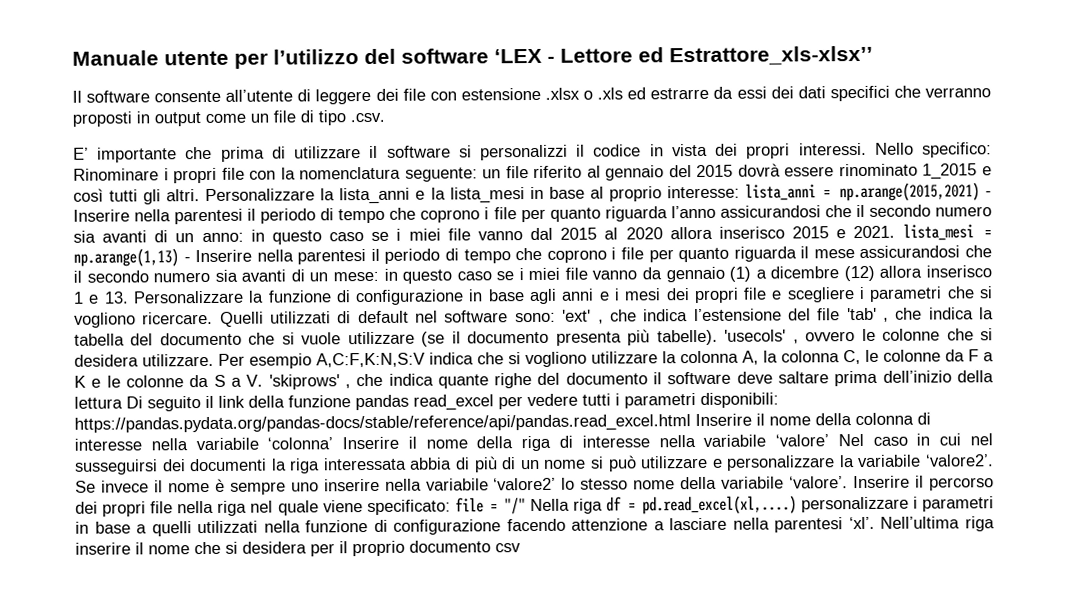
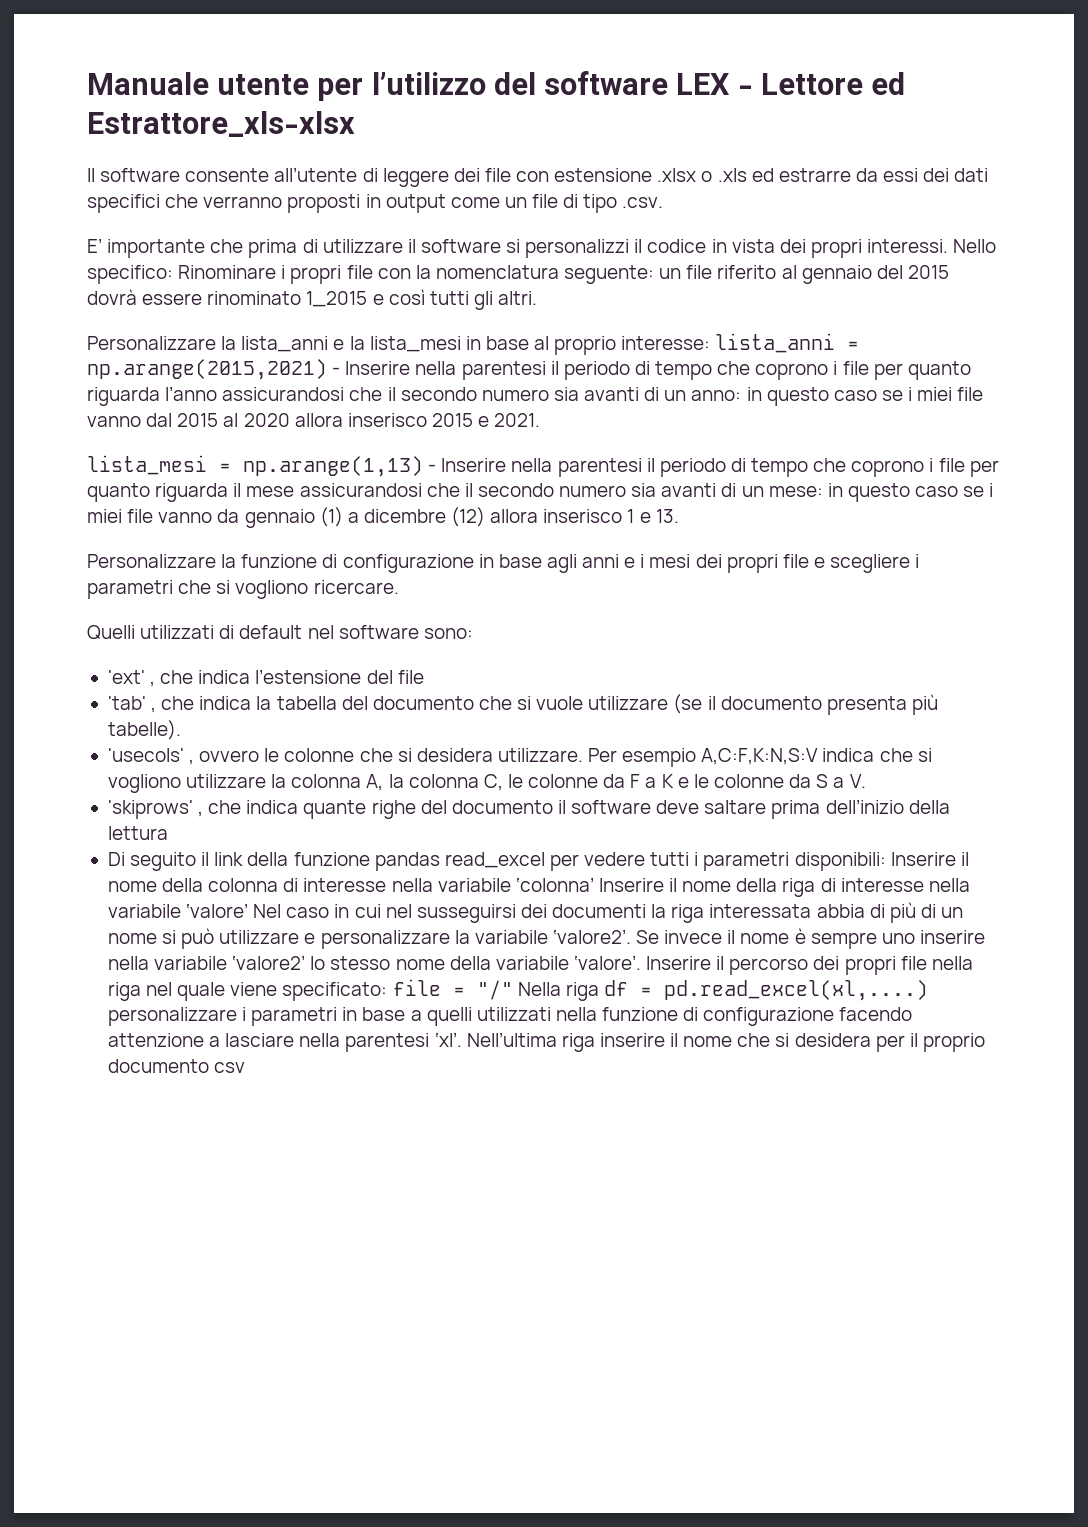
[494,48,542,64] ‘LEX -> [676,73,731,95] LEX
[669,45,873,66] Estrattore_xls-xlsx’’ -> [87,111,355,137] Estrattore_xls-xlsx
(201, 195) none -> (538, 298) //
(896, 232) none -> (541, 420) //
(129, 297) none -> (679, 516) //
(214, 318) none -> (399, 587) //
(556, 317) none -> (473, 633) //
(841, 314) none -> (424, 677) //
(718, 337) none -> (181, 730) //
(264, 380) none -> (866, 781) //
(123, 402) none -> (168, 833) //
[74,414,691,434] https://pandas.pydata.org/pandas-docs/stable/reference/api/pandas.read_excel.html -> (886, 861) none

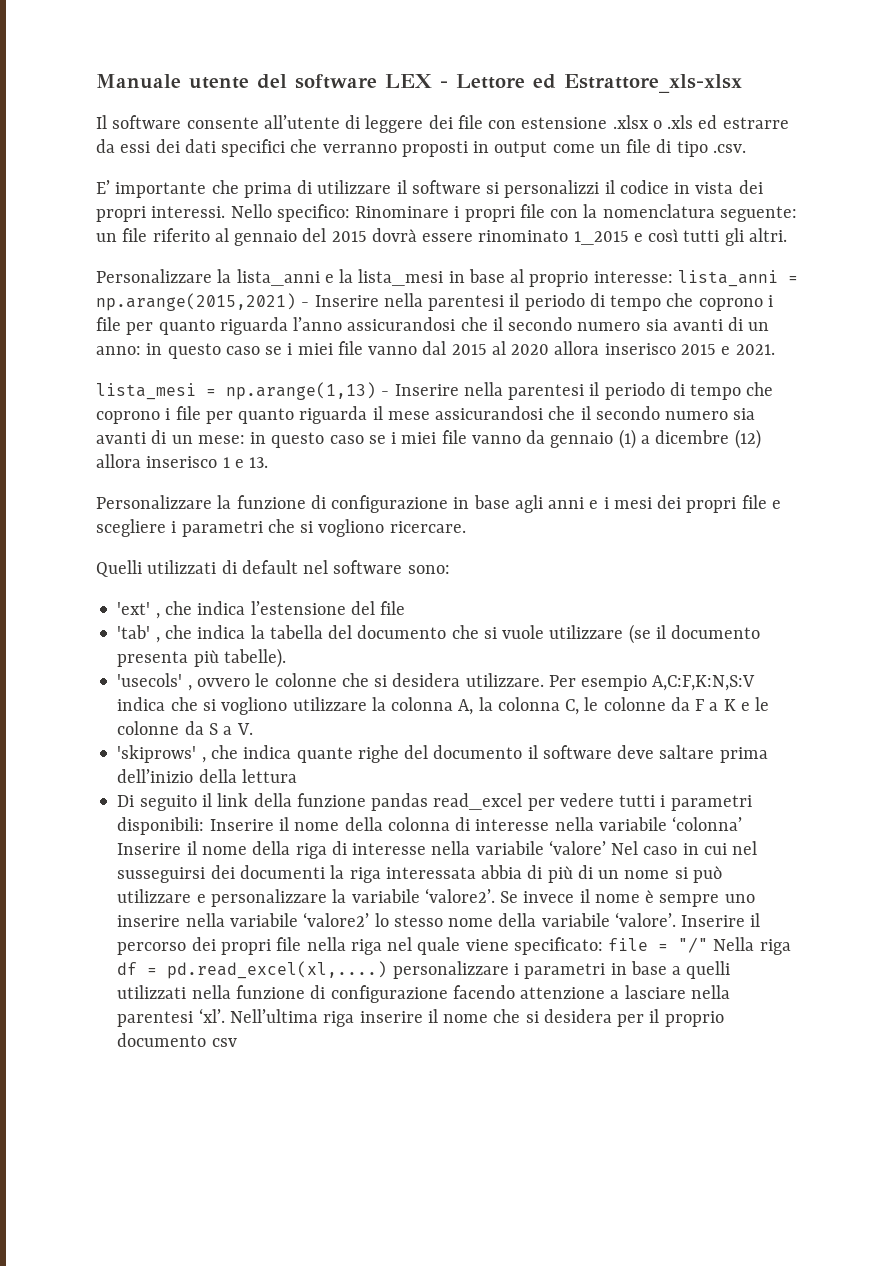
[317,72,486,101] per l’utilizzo -> (249, 83) none

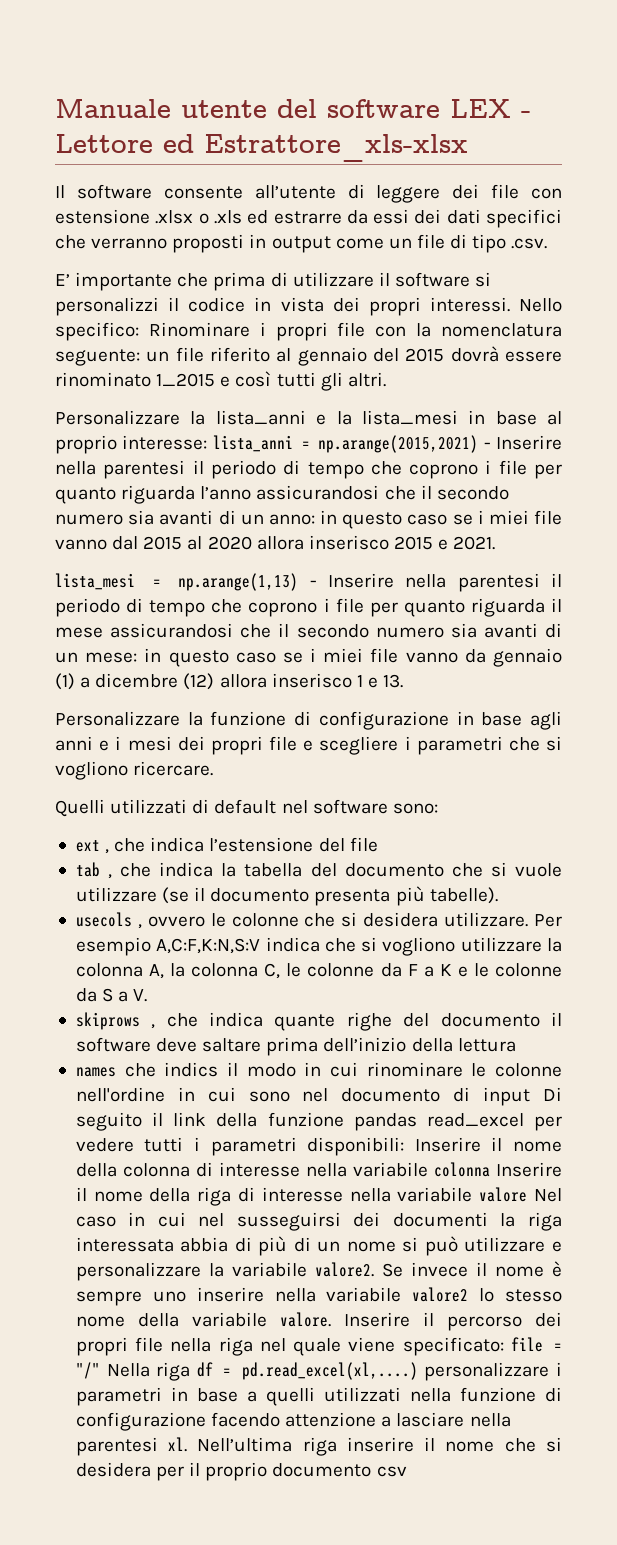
[117,602,151,615] 'ext' -> [75,840,100,852] ext
[117,625,151,639] 'tab' -> [75,862,100,877] tab
[117,673,183,687] 'usecols' -> [75,912,132,927] usecols
[117,745,197,763] 'skiprows' -> [75,1012,140,1030] skiprows
(297, 776) none -> [75,1062,563,1077] [75,1087,531,1106] names che indics il modo in cui rinominare le colonne nell'ordine in cui sono nel documento di input
[672,816,743,831] ‘colonna’ -> [433,1162,490,1177] colonna
[548,840,606,855] ‘valore’ -> [479,1187,528,1202] valore
[424,888,495,903] ‘valore2’. -> [314,1262,374,1277] valore2.
[303,912,370,927] ‘valore2’ -> [412,1287,469,1302] valore2
[614,912,676,927] ‘valore’. -> [279,1312,331,1327] valore.
[198,1008,225,1023] ‘xl’. -> [168,1437,188,1452] xl.

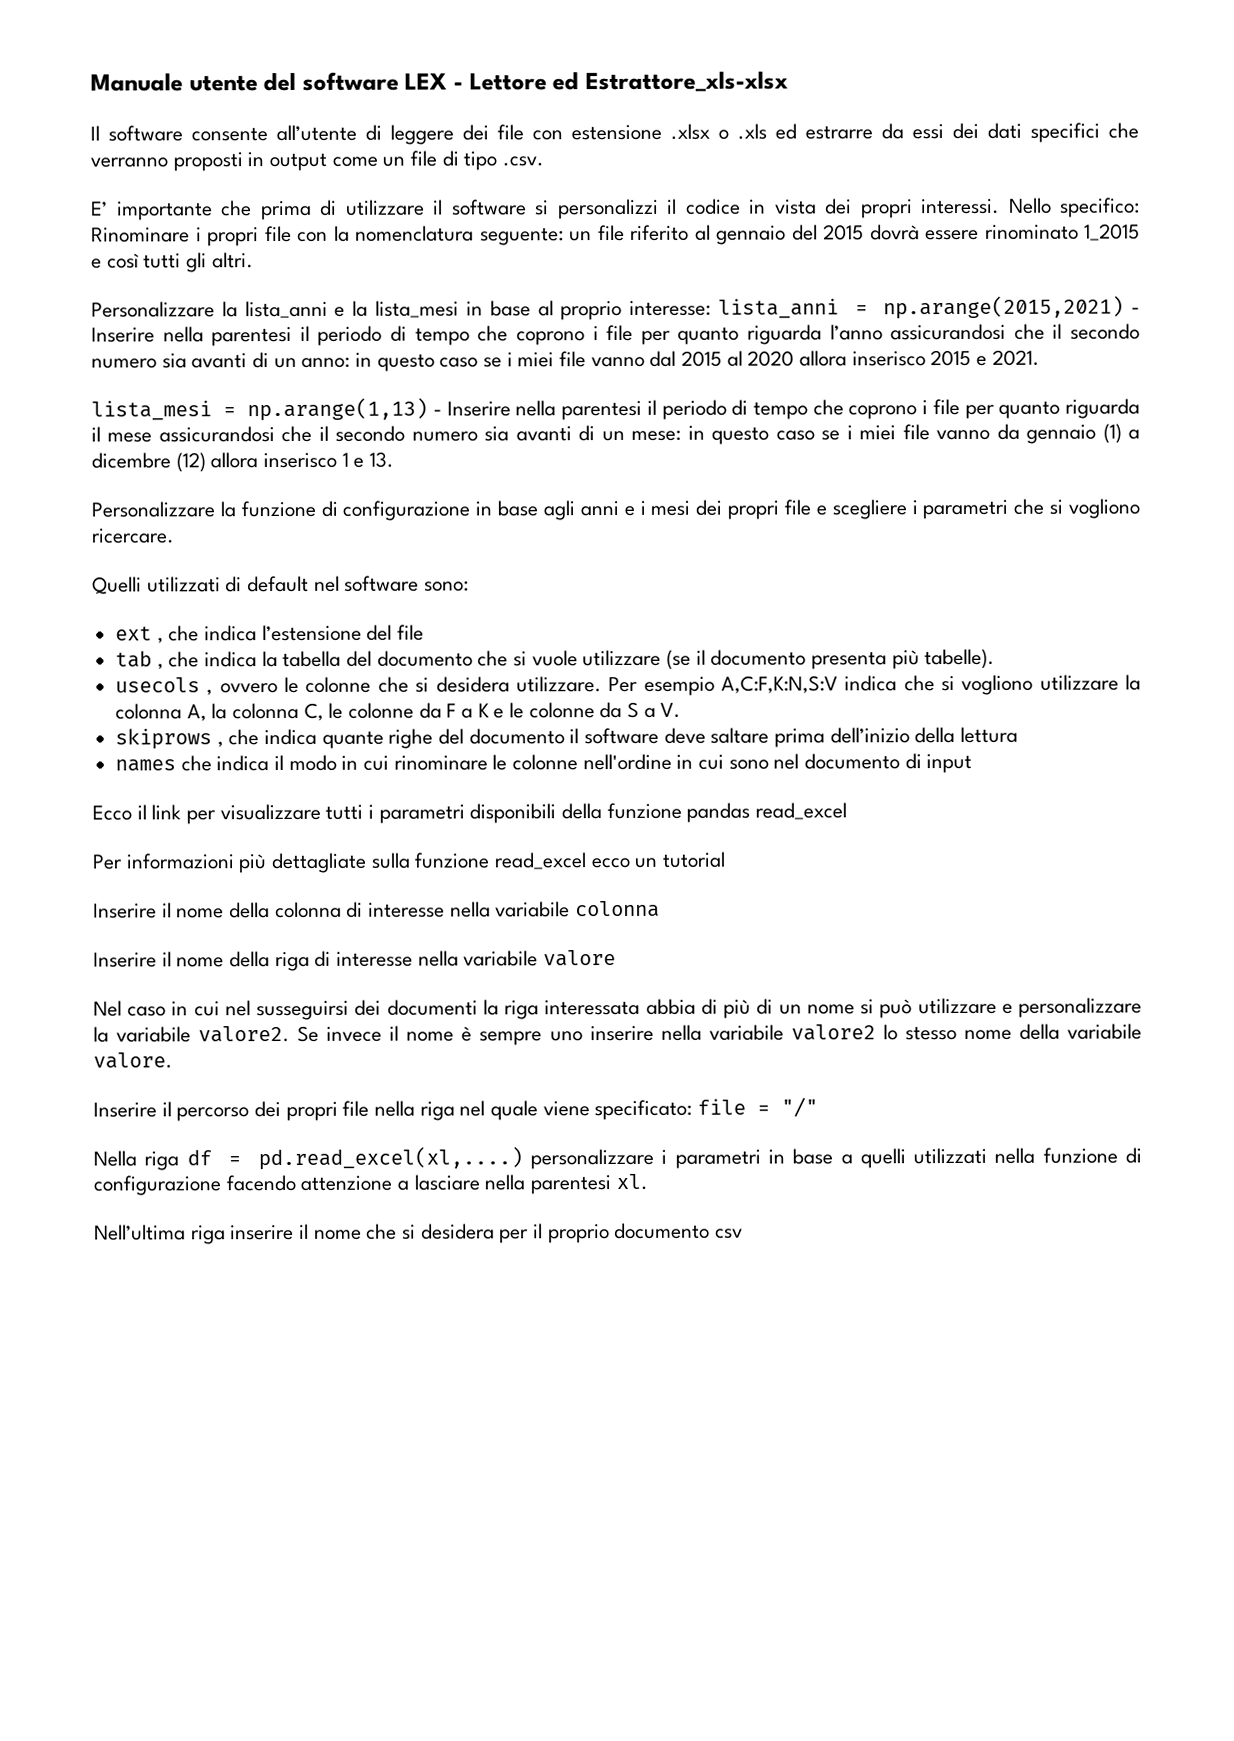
[164,1062,219,1077] indics -> [216,755,270,772] indica
[543,1087,562,1101] [75,1112,562,1131] [75,1137,405,1156] Di seguito il link della funzione pandas read_excel per vedere tutti i parametri disponibili: -> [92,802,848,825] [92,851,726,874] // Ecco il link per visualizzare tutti i parametri disponibili della funzione pandas read_excel // Per informazioni più dettagliate sulla funzione read_excel ecco un tutorial //
(490, 1169) none -> (661, 909) //
(528, 1194) none -> (617, 958) //
(331, 1319) none -> (173, 1060) //
(100, 1370) none -> (819, 1107) //
(188, 1444) none -> (648, 1182) //

